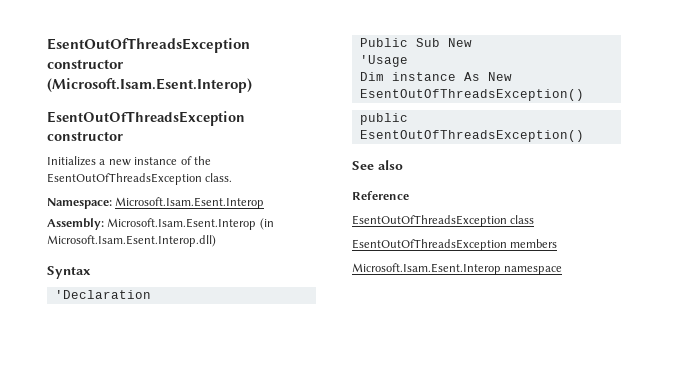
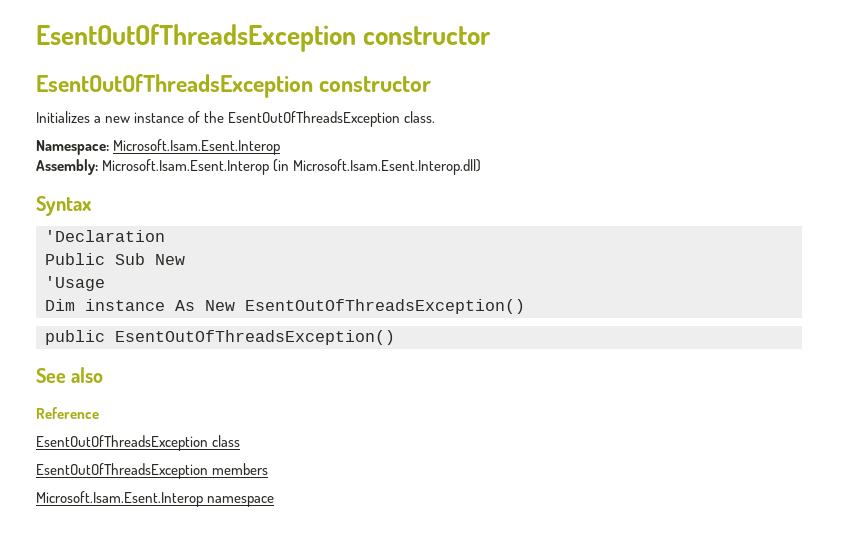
[47,38,250,53] [47,59,123,69] [47,78,252,93] EsentOutOfThreadsException constructor (Microsoft.Isam.Esent.Interop) -> [36,24,492,52] EsentOutOfThreadsException constructor

